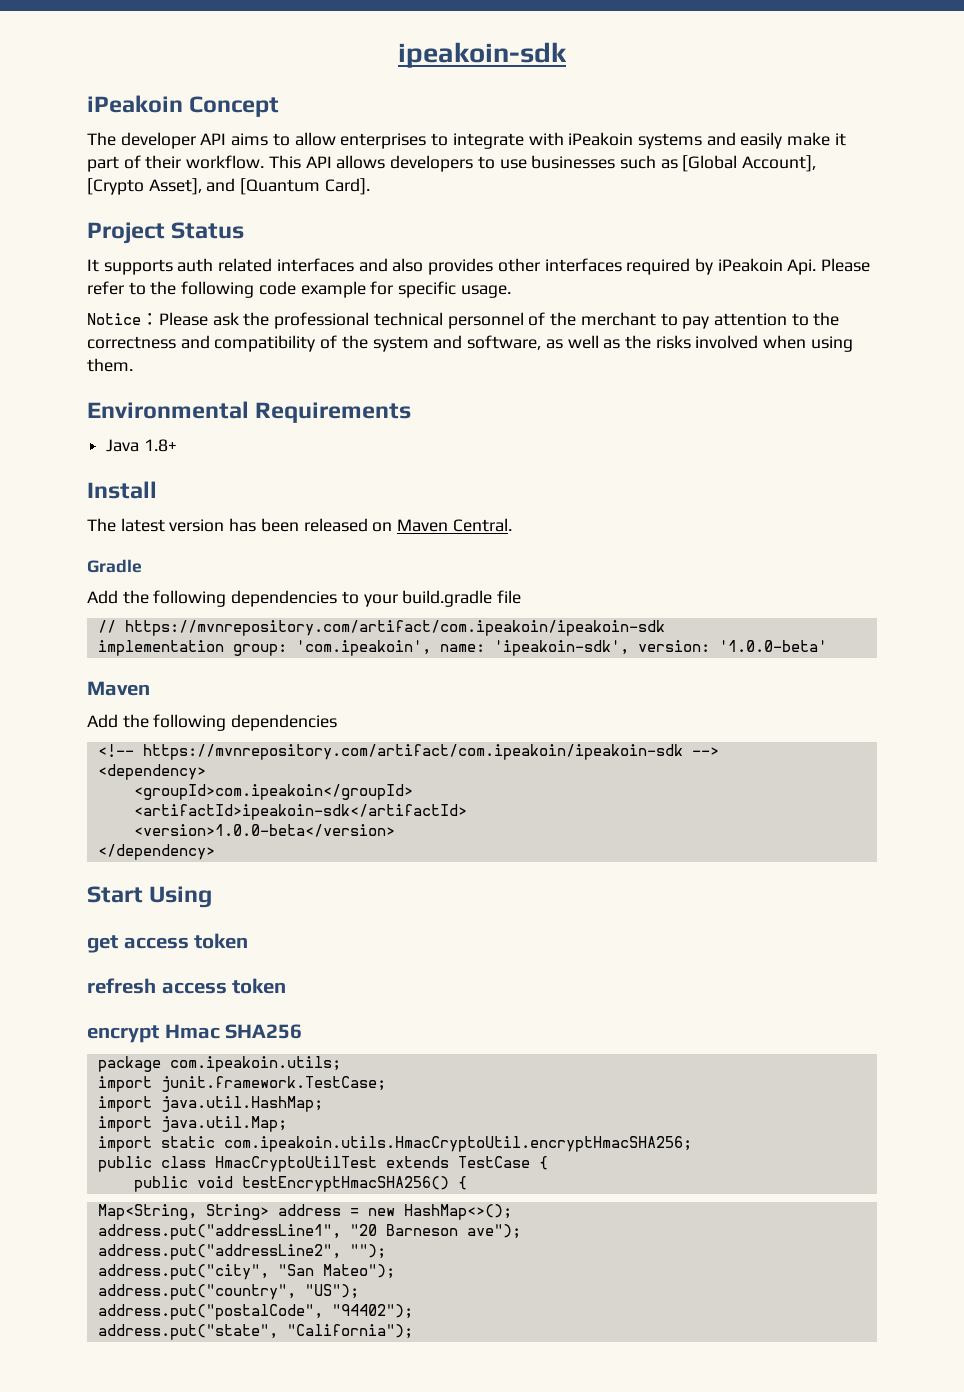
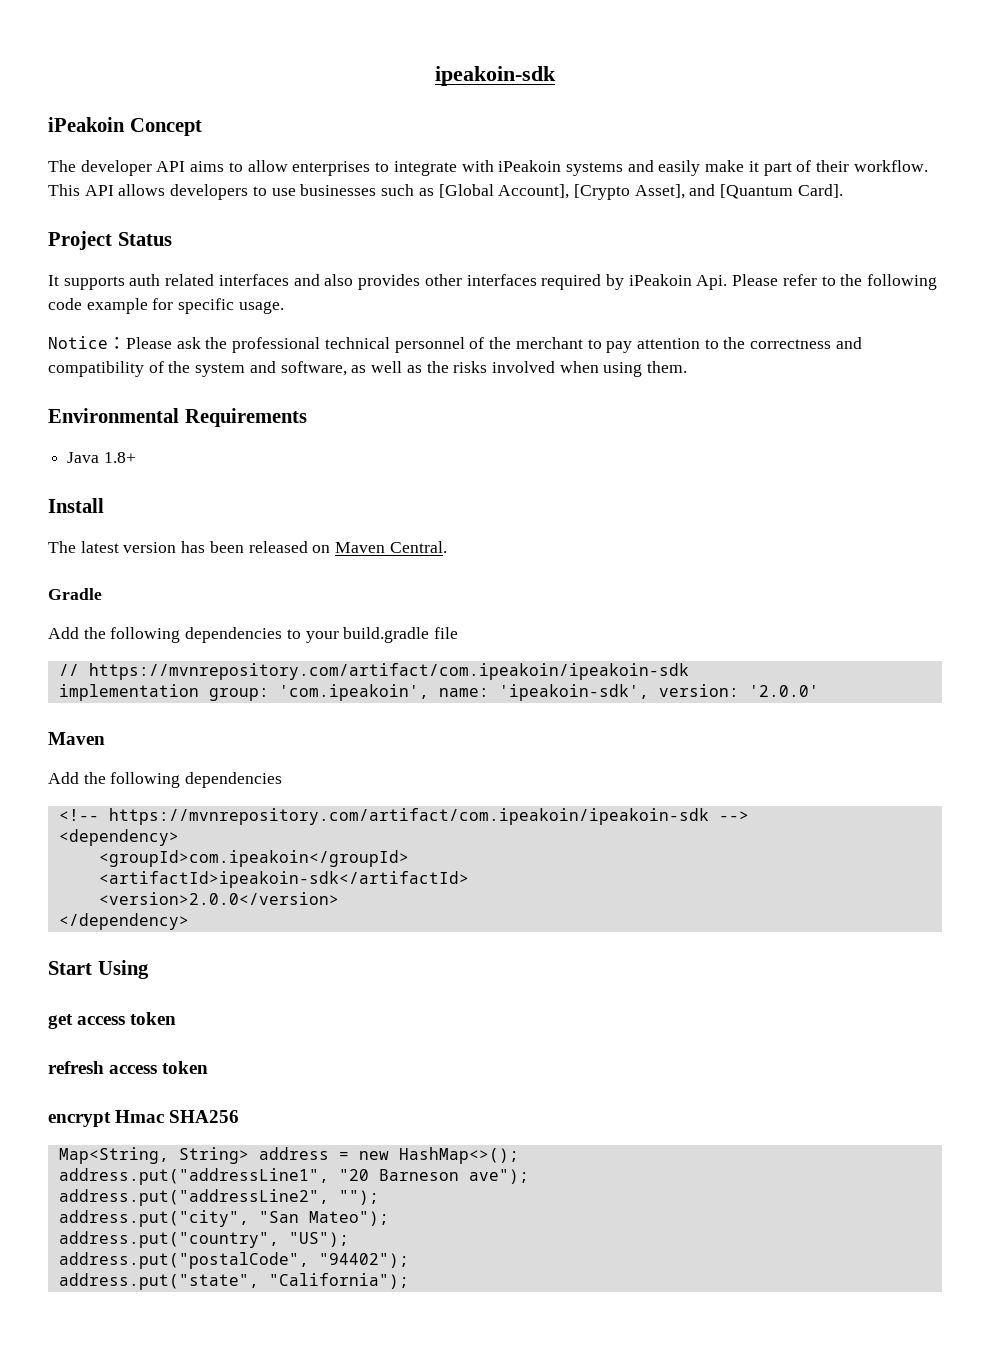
[718,640,827,652] '1.0.0-beta' -> [748,685,819,697] '2.0.0'
[133,824,395,837] <version>1.0.0-beta</version> -> [98,892,339,905] <version>2.0.0</version>
[97,1056,341,1072] [97,1076,386,1092] [97,1096,323,1112] [97,1116,287,1132] [97,1136,692,1152] [97,1156,548,1172] [133,1176,467,1192] // package com.ipeakoin.utils; // import junit.framework.TestCase; // import java.util.HashMap; // import java.util.Map; // import static com.ipeakoin.utils.HmacCryptoUtil.encryptHmacSHA256; // public class HmacCryptoUtilTest extends TestCase { // public void testEncryptHmacSHA256() { -> (240, 1116) none

